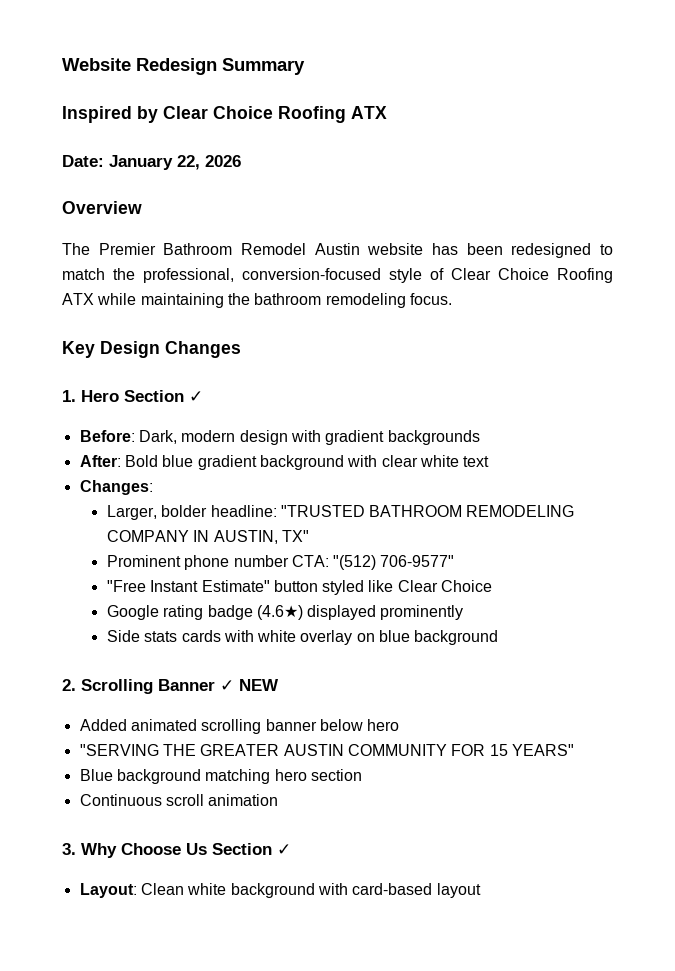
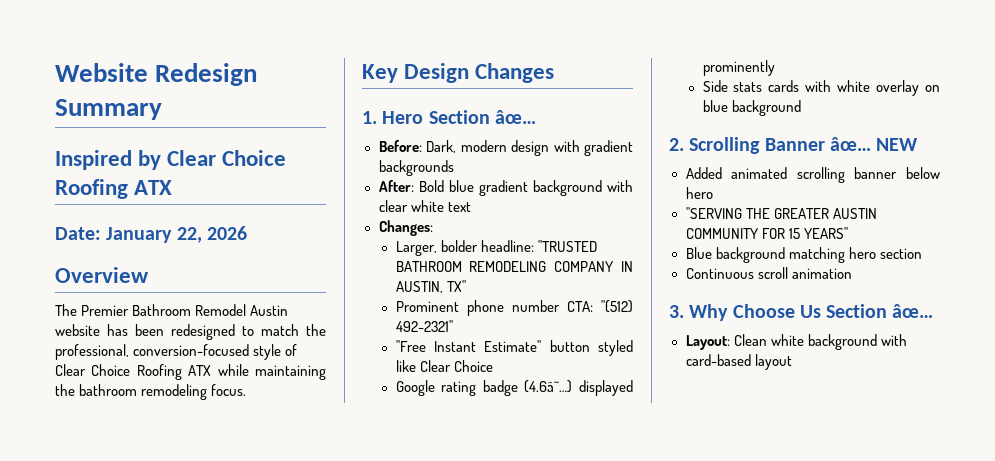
[189,391,203,402] ✓ -> [494,110,536,124] âœ…
[380,555,455,567] 706-9577" -> [395,320,453,332] 492-2321"
[256,605,303,620] (4.6★) -> [524,380,573,393] (4.6â˜…)
[220,680,234,691] ✓ -> [829,137,871,151] âœ…
[277,844,291,855] ✓ -> [892,304,934,318] âœ…

